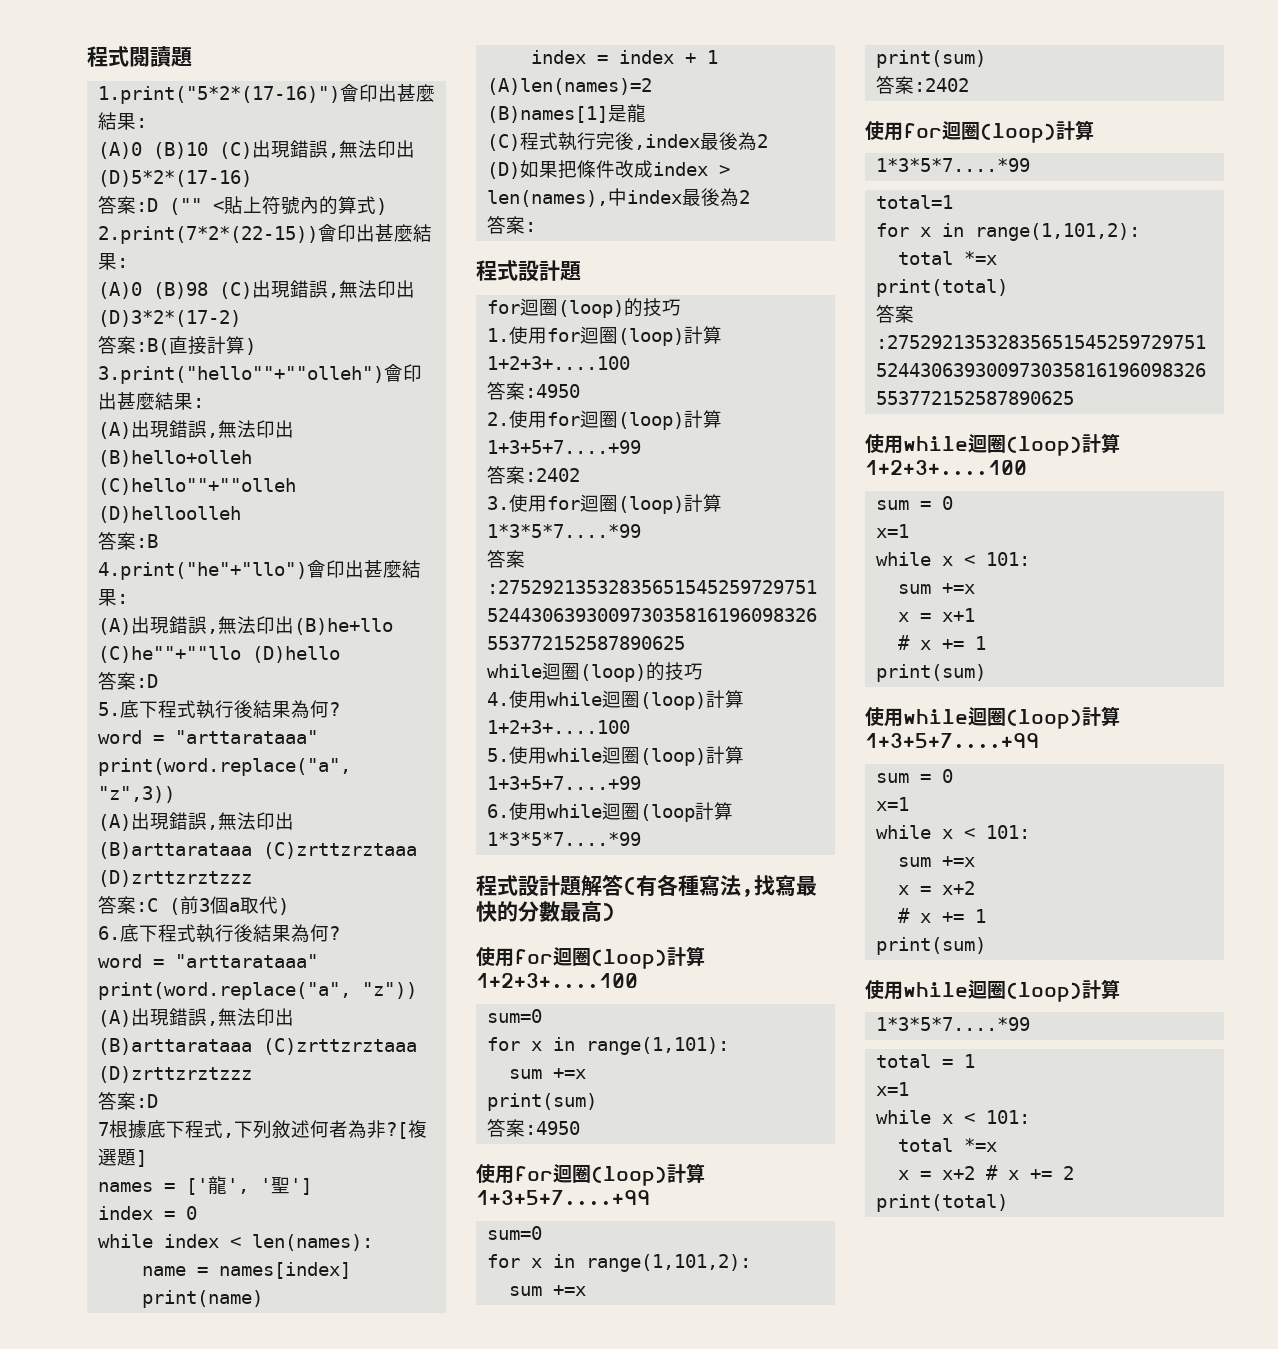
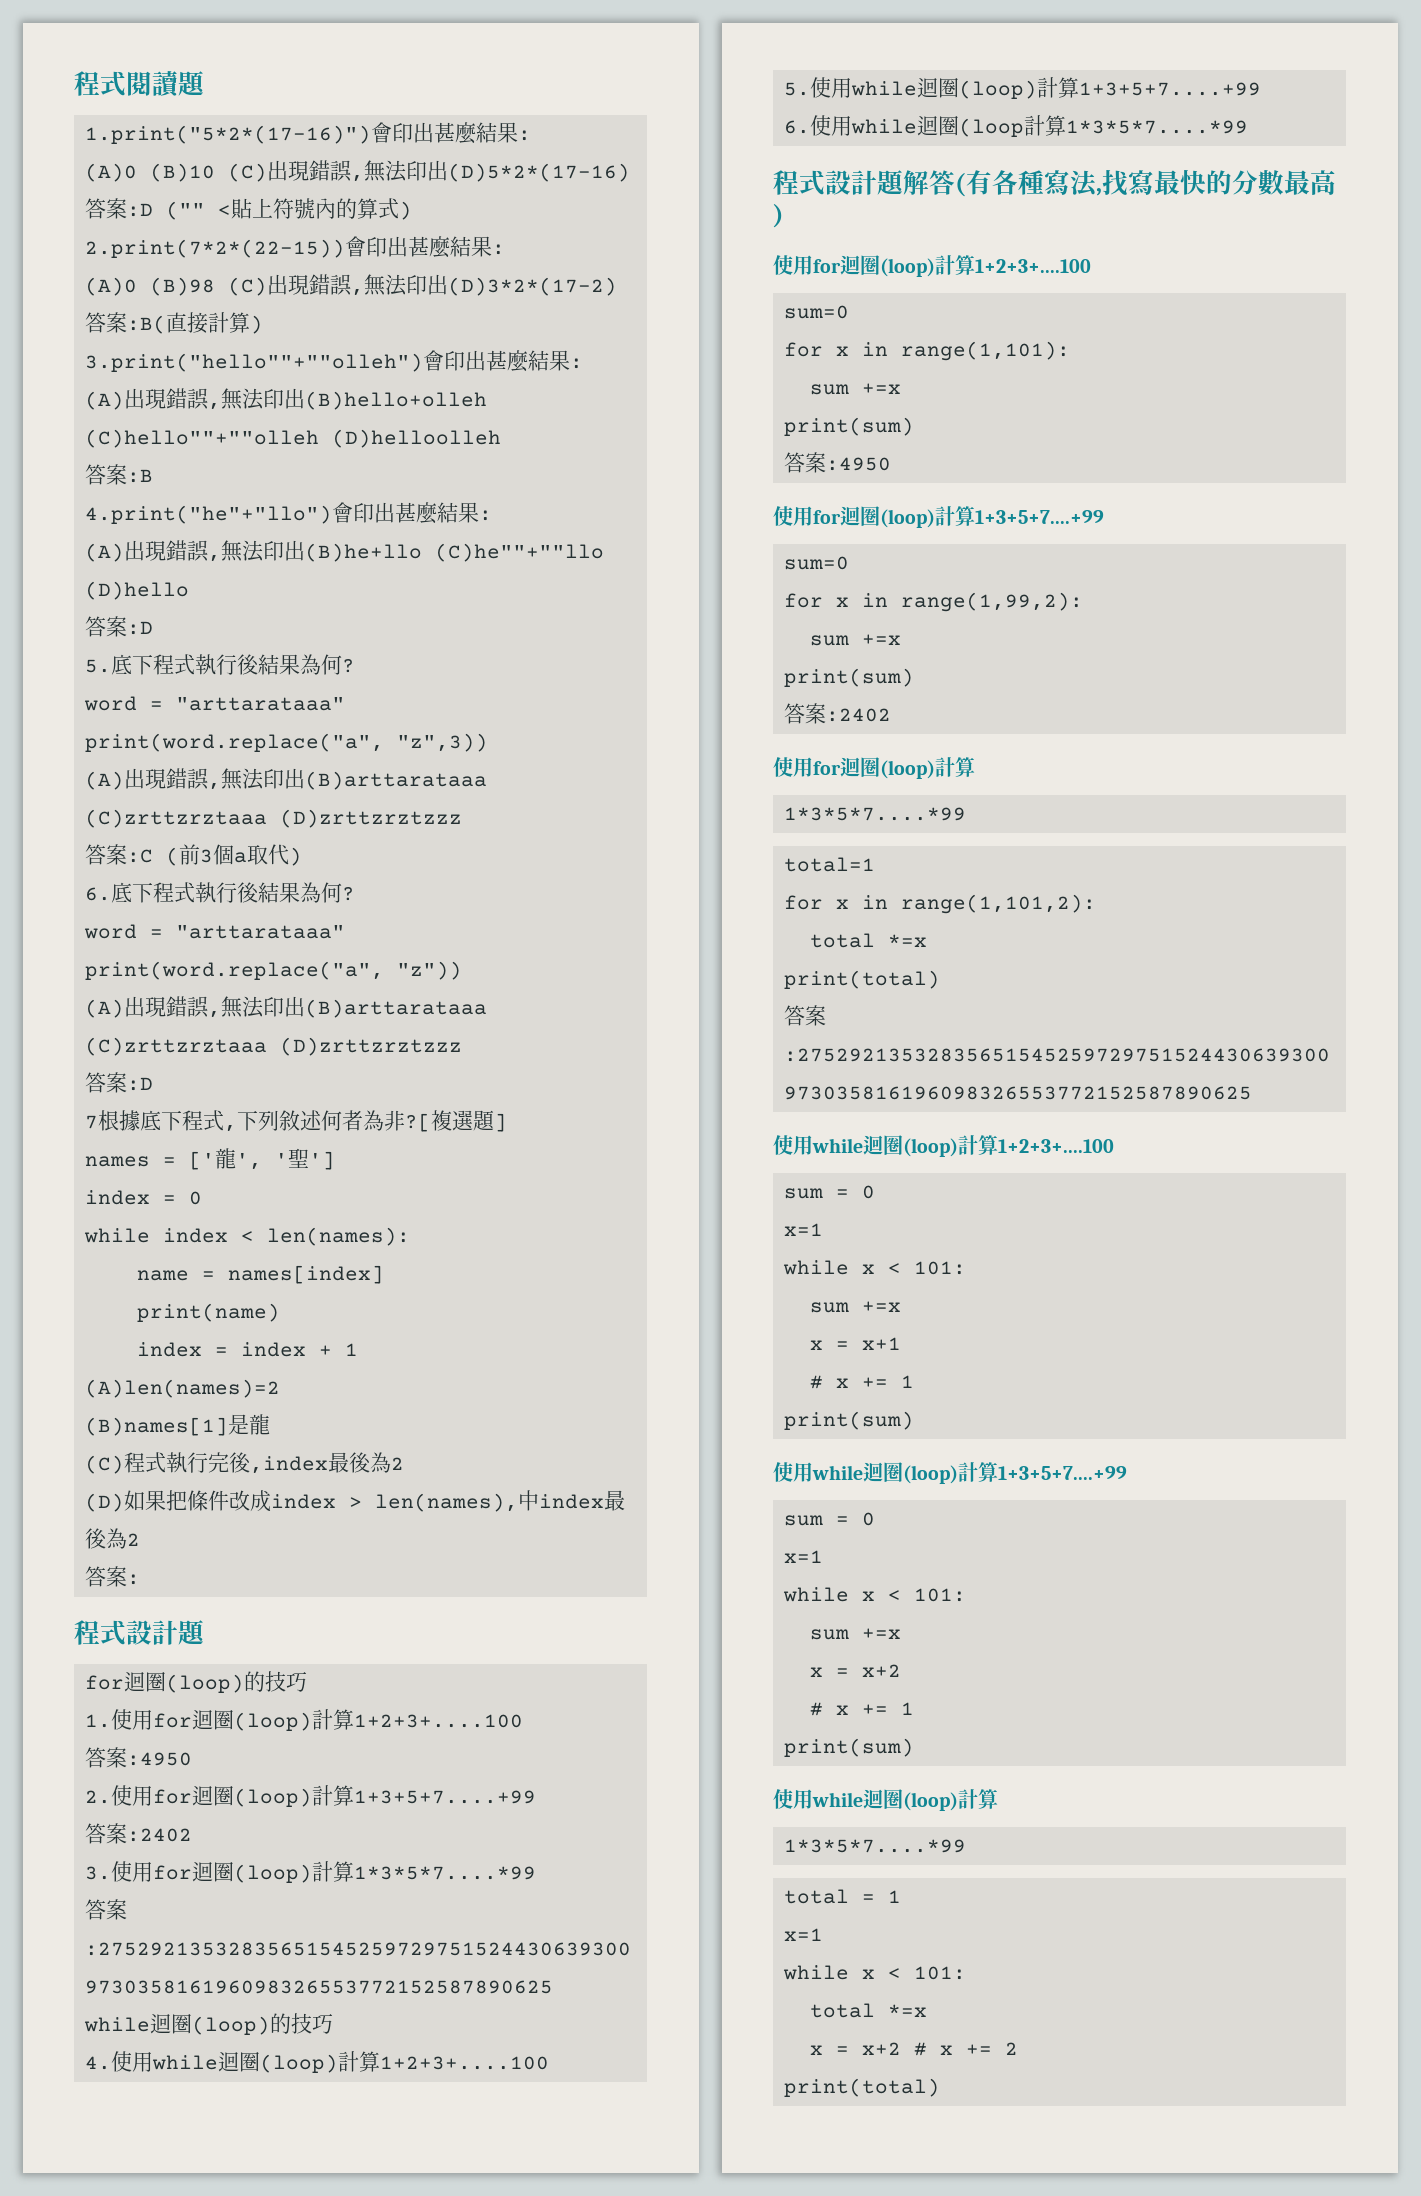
[585,1254,751,1272] range(1,101,2): -> [900,592,1083,612] range(1,99,2):

